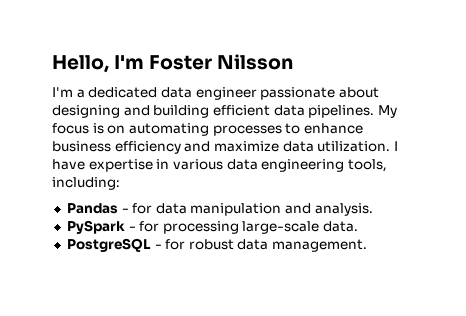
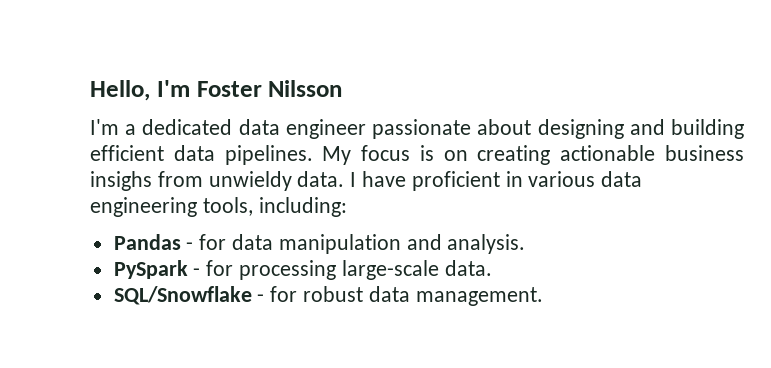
[128,123,363,136] [52,141,391,154] automating processes to enhance business efficiency and maximize data utilization. -> [477,145,744,165] [90,171,345,191] creating actionable business insighs from unwieldy data.
[88,159,153,172] expertise -> [411,171,500,191] proficient
[66,238,151,252] PostgreSQL -> [113,286,252,305] SQL/Snowflake

